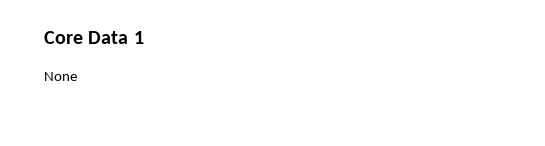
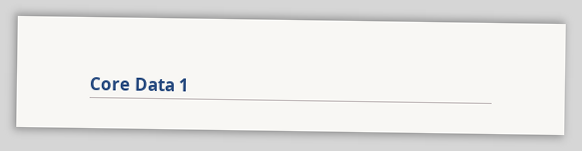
[44,72,77,81] // None -> (190, 85) none

